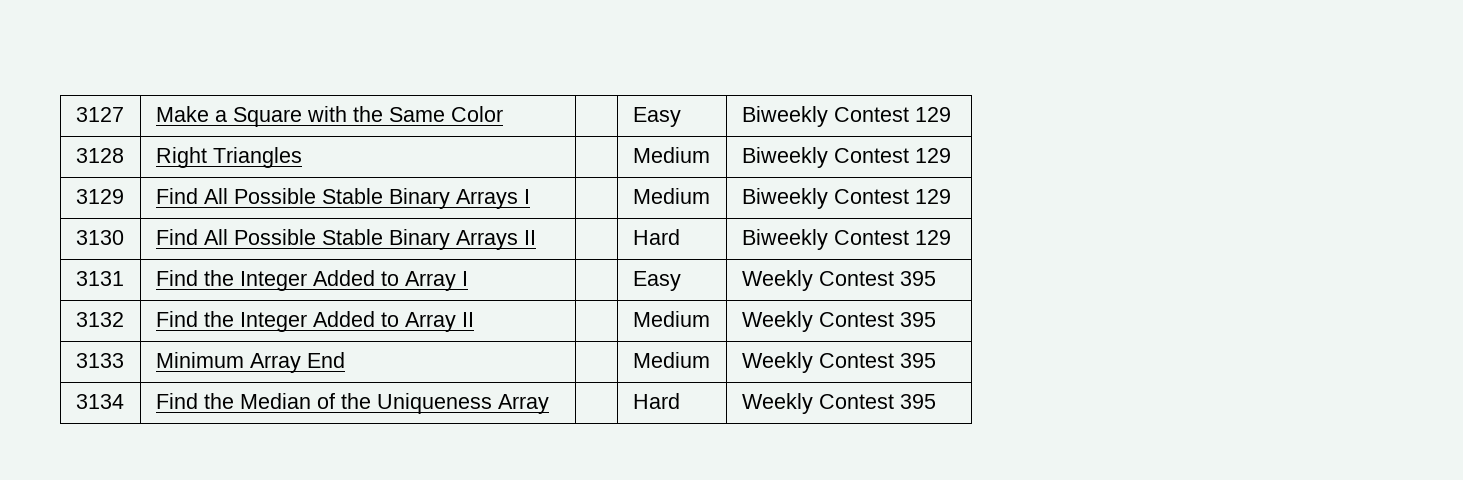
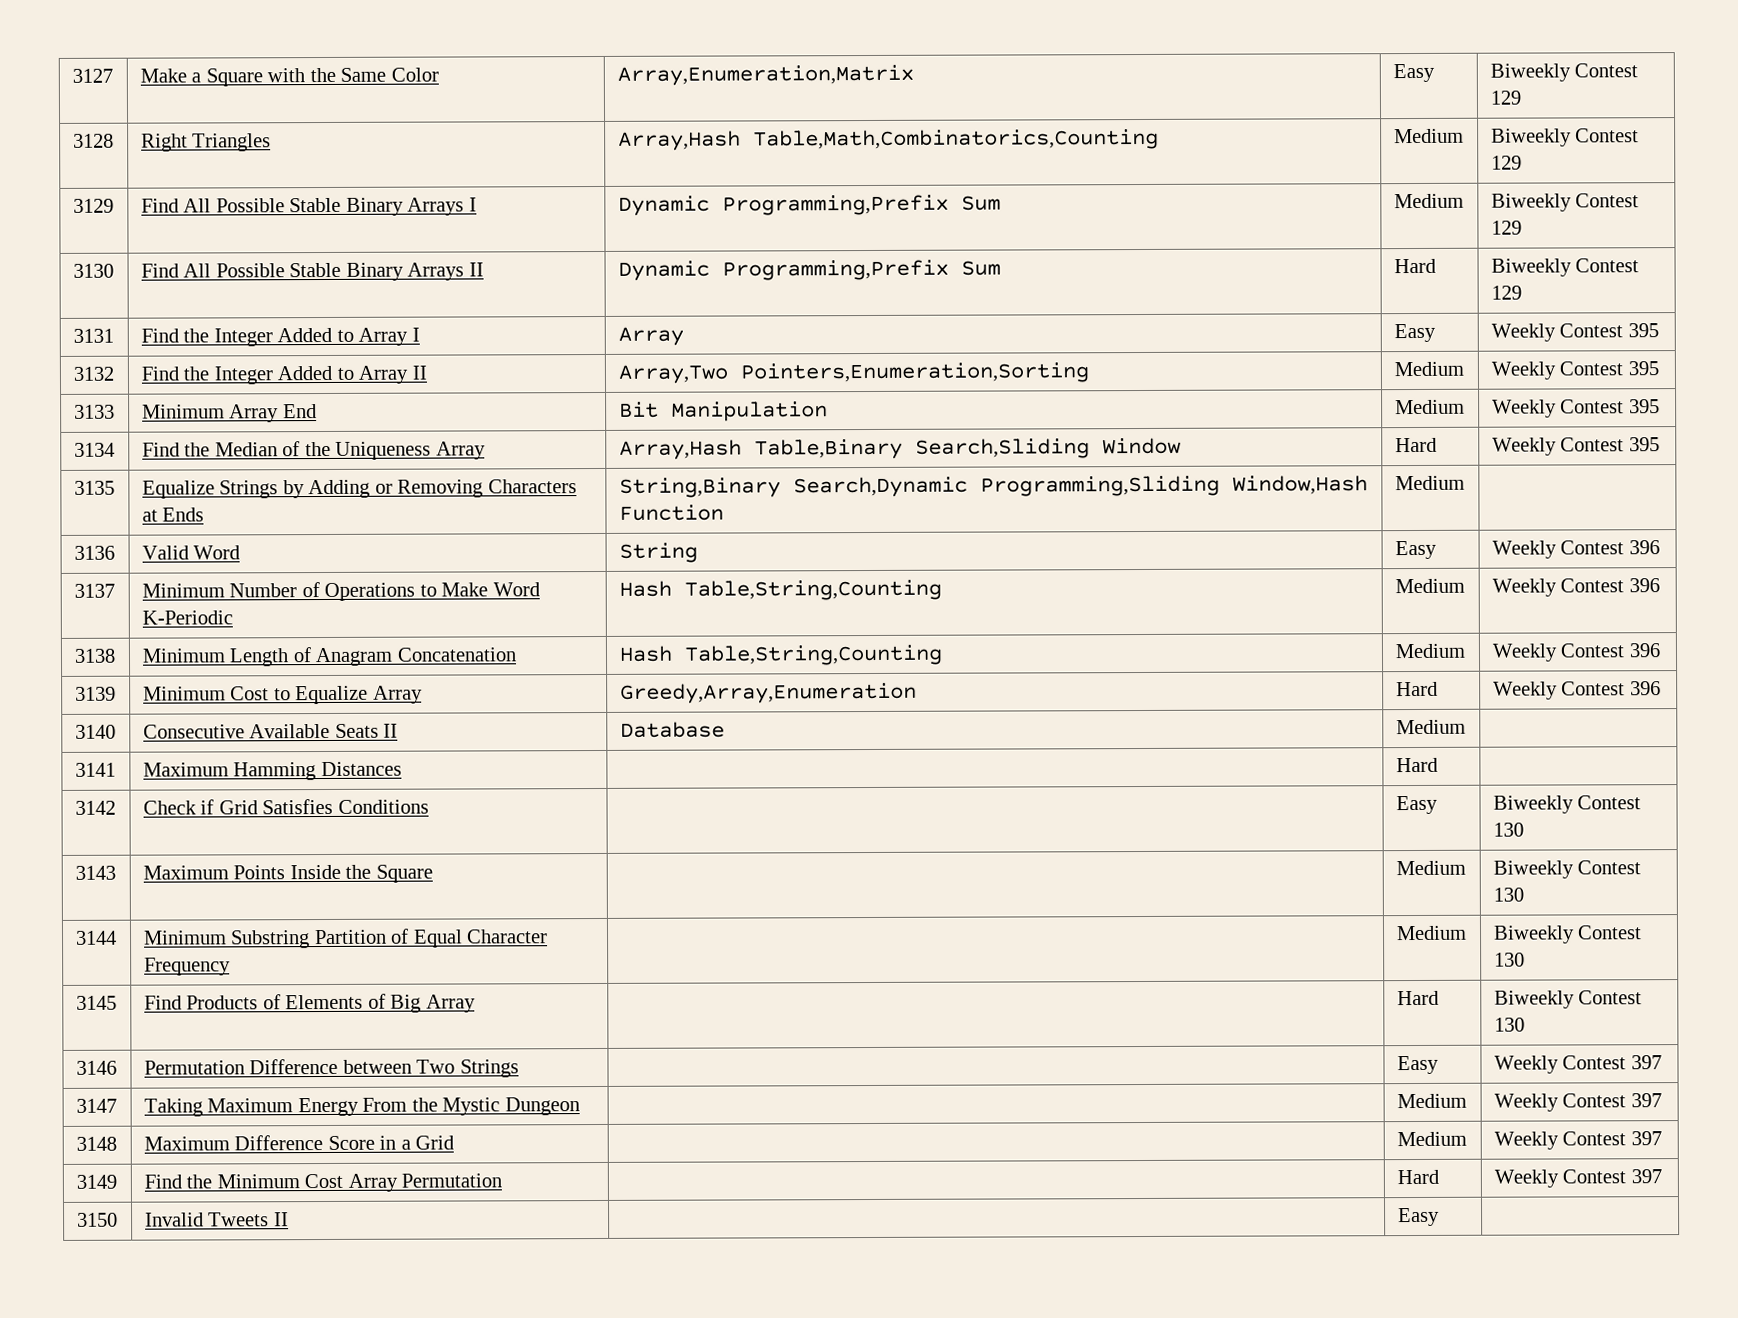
(503, 114) none -> [616,64,914,86] Array,Enumeration,Matrix
(302, 157) none -> [617,128,1159,151] Array,Hash Table,Math,Combinatorics,Counting
(530, 196) none -> [617,194,1001,216] Dynamic Programming,Prefix Sum
(536, 237) none -> [617,259,1001,281] Dynamic Programming,Prefix Sum
(468, 278) none -> [617,326,684,346] Array
(474, 319) none -> [617,362,1089,384] Array,Two Pointers,Enumeration,Sorting
(345, 360) none -> [618,401,828,422] Bit Manipulation
(549, 404) none -> [618,437,1181,460] Array,Hash Table,Binary Search,Sliding Window
(936, 401) none -> [73,480,115,495] [141,479,577,499] [141,507,205,522] [618,475,1368,498] [618,504,724,521] [1394,475,1465,491] [73,545,115,560] [141,545,241,560] [618,542,698,563] [1394,540,1437,560] [1491,540,1660,559] [73,583,115,598] [141,582,540,601] [141,610,233,625] [618,579,942,601] [1394,578,1465,594] [1491,578,1660,597] [73,648,116,663] [141,647,517,667] [618,644,943,666] [1394,643,1465,659] [1491,643,1660,662] [74,686,116,701] [142,685,423,705] [619,682,917,704] [1395,681,1438,697] [1492,681,1661,700] [74,724,116,739] [142,723,399,739] [619,721,725,738] [1395,719,1466,735] [74,762,116,777] [142,761,402,781] [1395,757,1438,773] [74,800,116,815] [142,798,429,815] [1395,795,1438,815] [1492,795,1642,814] [1492,822,1524,837] [74,865,116,880] [142,864,433,883] [1395,860,1466,876] [1492,860,1642,879] [1492,887,1524,902] [74,930,117,945] [142,928,549,949] [143,957,231,976] [1395,925,1467,941] [1492,925,1643,944] [1493,952,1525,967] [75,995,117,1010] [143,993,476,1013] [1396,990,1439,1006] [1493,990,1643,1009] [1493,1017,1525,1032] [75,1060,117,1075] [143,1058,519,1078] [1396,1055,1439,1075] [1493,1055,1662,1074] [75,1098,117,1113] [143,1097,580,1117] [1396,1093,1467,1109] [1493,1093,1662,1112] [75,1136,117,1151] [143,1135,455,1151] [1396,1131,1467,1147] [1493,1131,1662,1150] [75,1174,117,1189] [143,1173,503,1192] [1396,1169,1439,1185] [1493,1169,1662,1188] [76,1212,118,1227] [144,1212,289,1227] [1397,1207,1440,1227] // 3135 | Equalize Strings by Adding or Removing Characters at Ends | String,Binary Search,Dynamic Programming,Sliding Window,Hash Function | Medium | // 3136 | Valid Word | String | Easy | Weekly Contest 396 // 3137 | Minimum Number of Operations to Make Word K-Periodic | Hash Table,String,Counting | Medium | Weekly Contest 396 // 3138 | Minimum Length of Anagram Concatenation | Hash Table,String,Counting | Medium | Weekly Contest 396 // 3139 | Minimum Cost to Equalize Array | Greedy,Array,Enumeration | Hard | Weekly Contest 396 // 3140 | Consecutive Available Seats II | Database | Medium | // 3141 | Maximum Hamming Distances | | Hard | // 3142 | Check if Grid Satisfies Conditions | | Easy | Biweekly Contest 130 // 3143 | Maximum Points Inside the Square | | Medium | Biweekly Contest 130 // 3144 | Minimum Substring Partition of Equal Character Frequency | | Medium | Biweekly Contest 130 // 3145 | Find Products of Elements of Big Array | | Hard | Biweekly Contest 130 // 3146 | Permutation Difference between Two Strings | | Easy | Weekly Contest 397 // 3147 | Taking Maximum Energy From the Mystic Dungeon | | Medium | Weekly Contest 397 // 3148 | Maximum Difference Score in a Grid | | Medium | Weekly Contest 397 // 3149 | Find the Minimum Cost Array Permutation | | Hard | Weekly Contest 397 // 3150 | Invalid Tweets II | | Easy |

